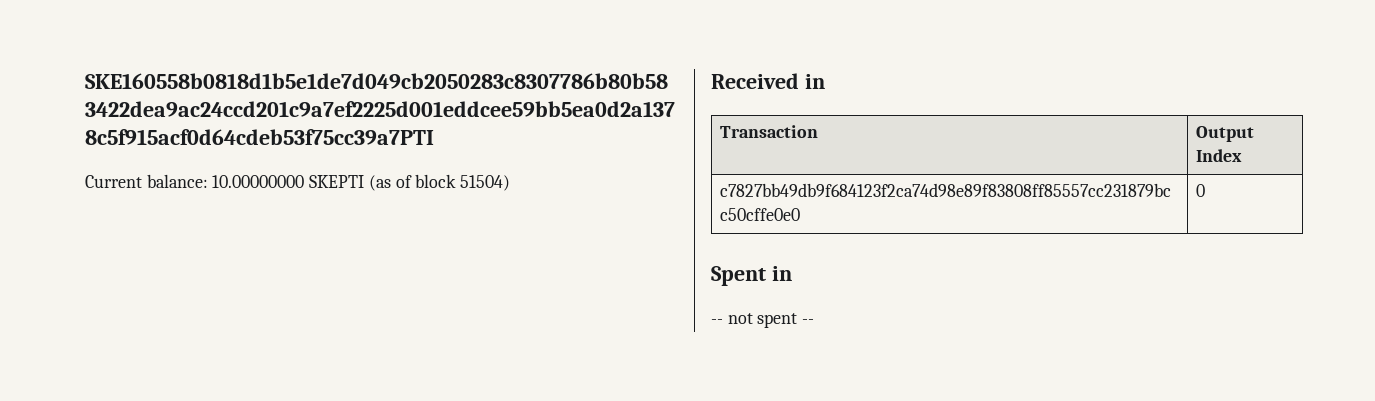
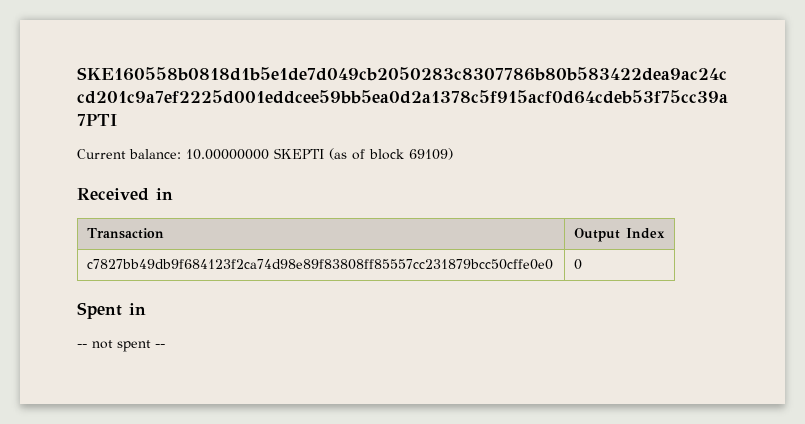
[460,175,511,191] 51504) -> [409,148,453,160] 69109)

